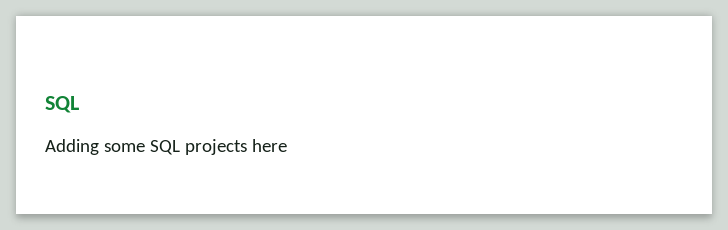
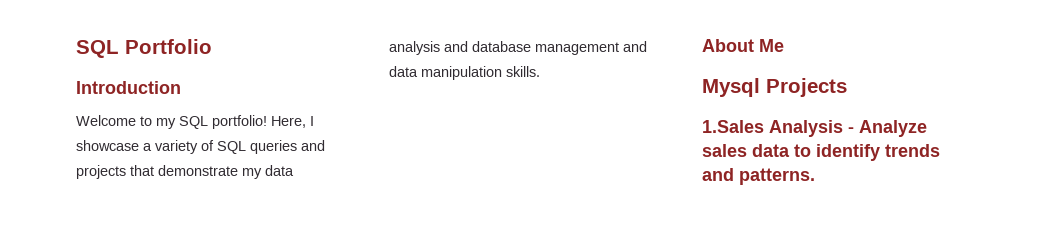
[45,96,79,113] [45,139,287,155] SQL // Adding some SQL projects here -> [76,39,212,58] [76,81,181,94] [76,115,314,129] [76,140,325,154] [76,165,294,179] [389,41,647,55] [389,66,540,80] [702,39,784,52] [702,78,847,97] [702,120,927,137] [702,144,940,161] [702,168,815,185] SQL Portfolio // Introduction // Welcome to my SQL portfolio! Here, I showcase a variety of SQL queries and projects that demonstrate my data analysis and database management and data manipulation skills. // About Me // Mysql Projects // 1.Sales Analysis - Analyze sales data to identify trends and patterns.

